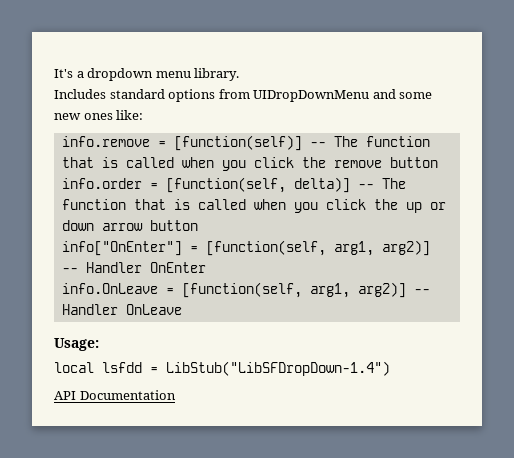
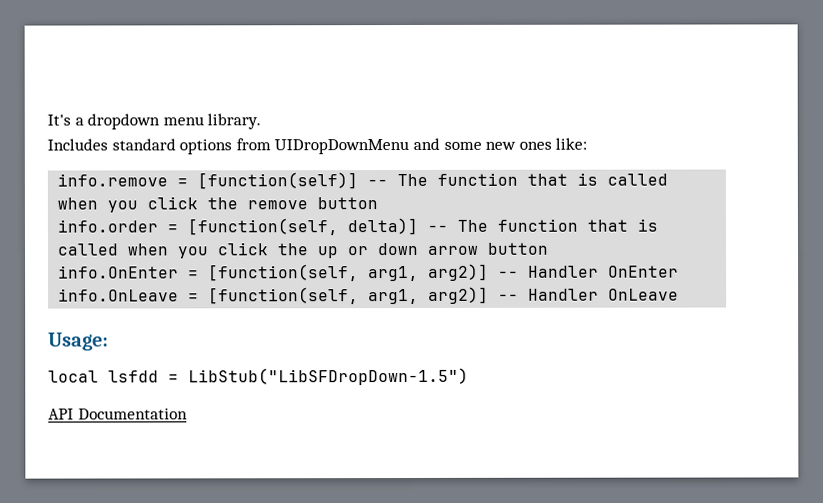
[61,241,182,256] info["OnEnter"] -> [58,265,180,279] info.OnEnter
[166,361,390,376] LibStub("LibSFDropDown-1.4") -> [188,367,469,386] LibStub("LibSFDropDown-1.5")

